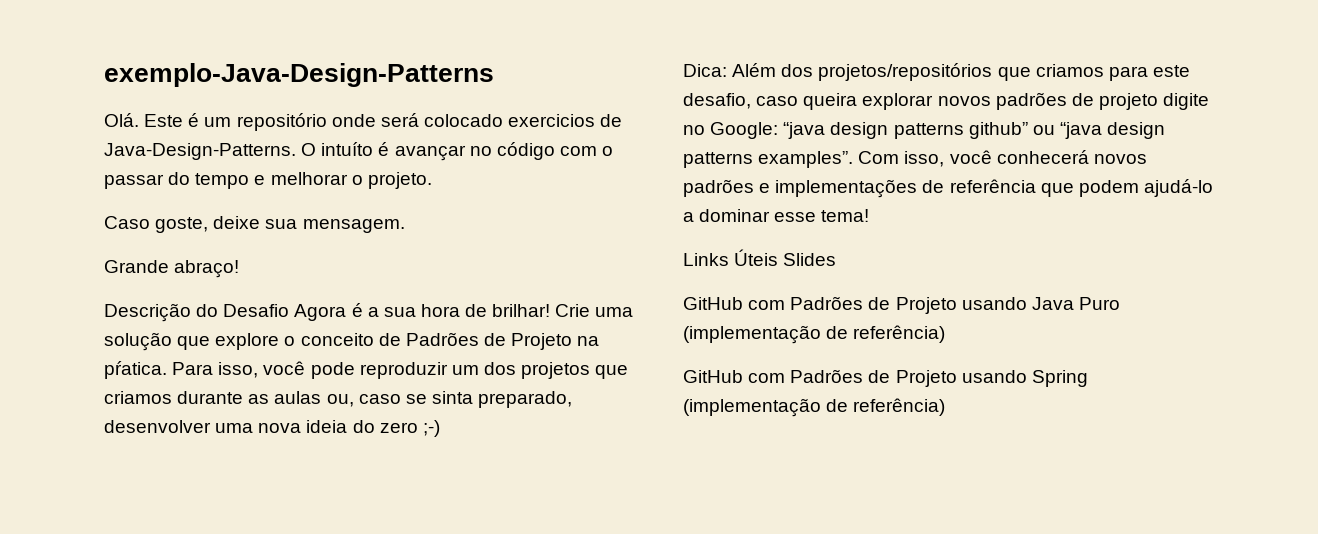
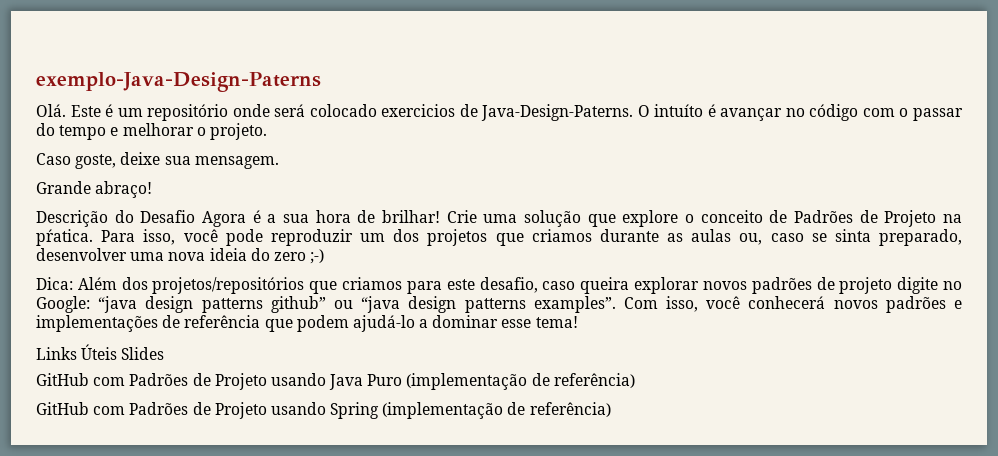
[104,63,494,87] exemplo-Java-Design-Patterns -> [36,72,321,92] exemplo-Java-Design-Paterns
[104,143,296,160] Java-Design-Patterns. -> [481,104,634,121] Java-Design-Paterns.

